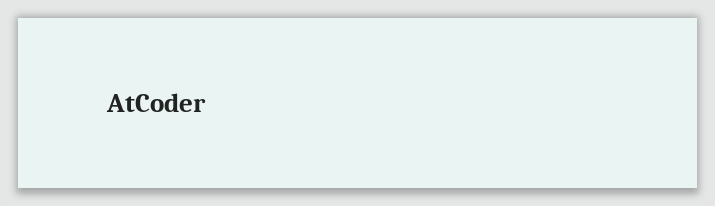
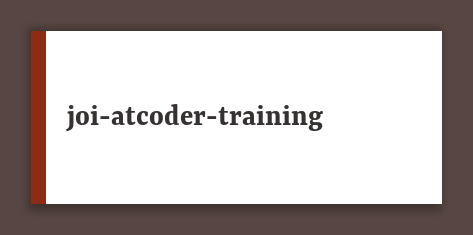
[106,93,206,112] AtCoder -> [66,104,323,132] joi-atcoder-training

